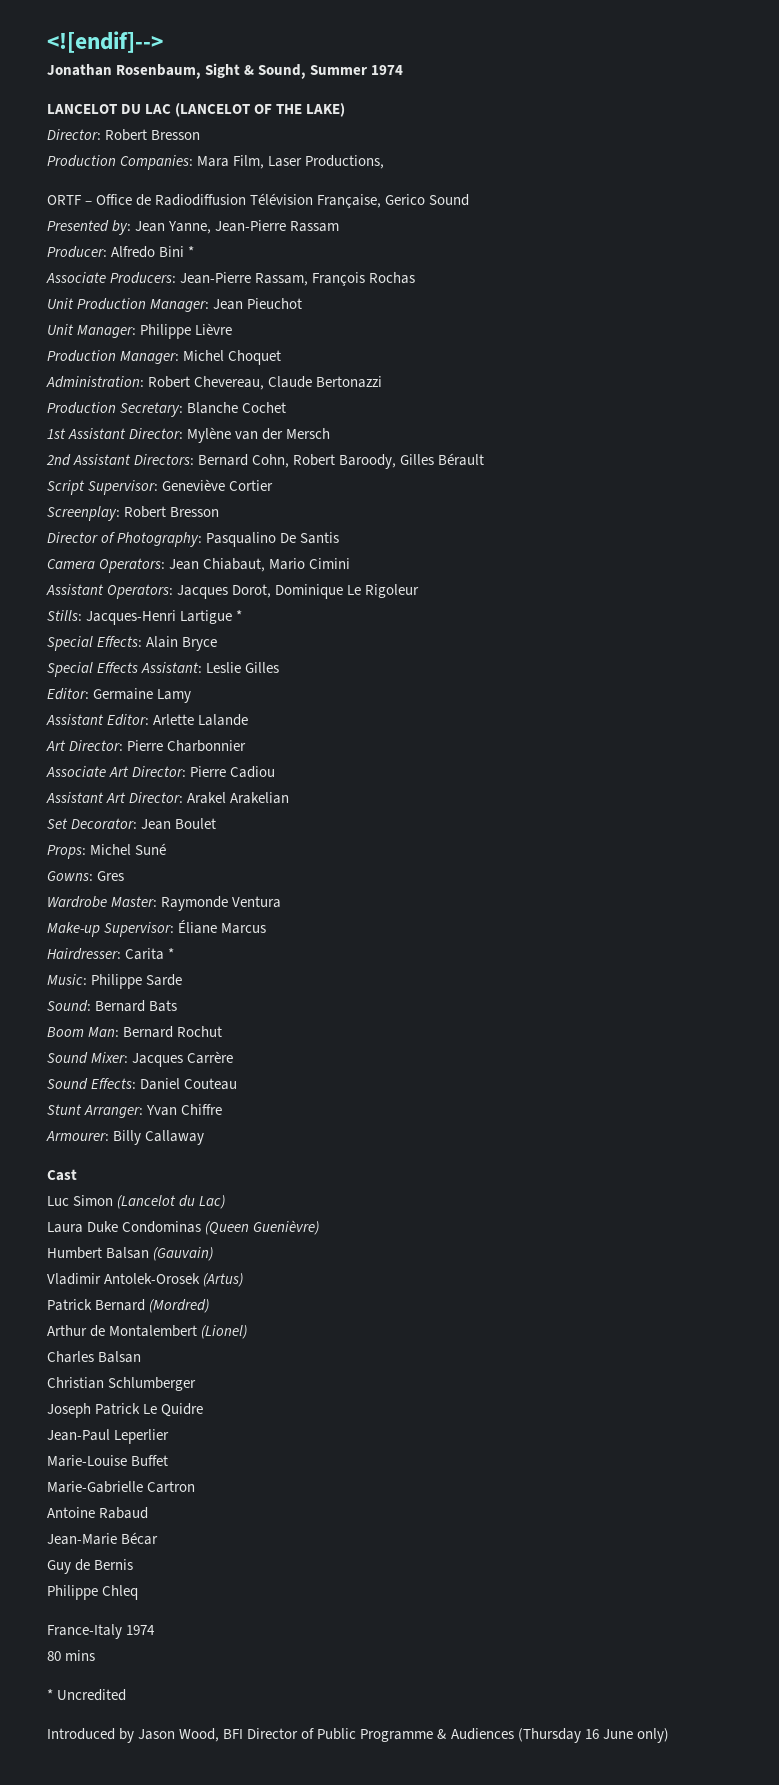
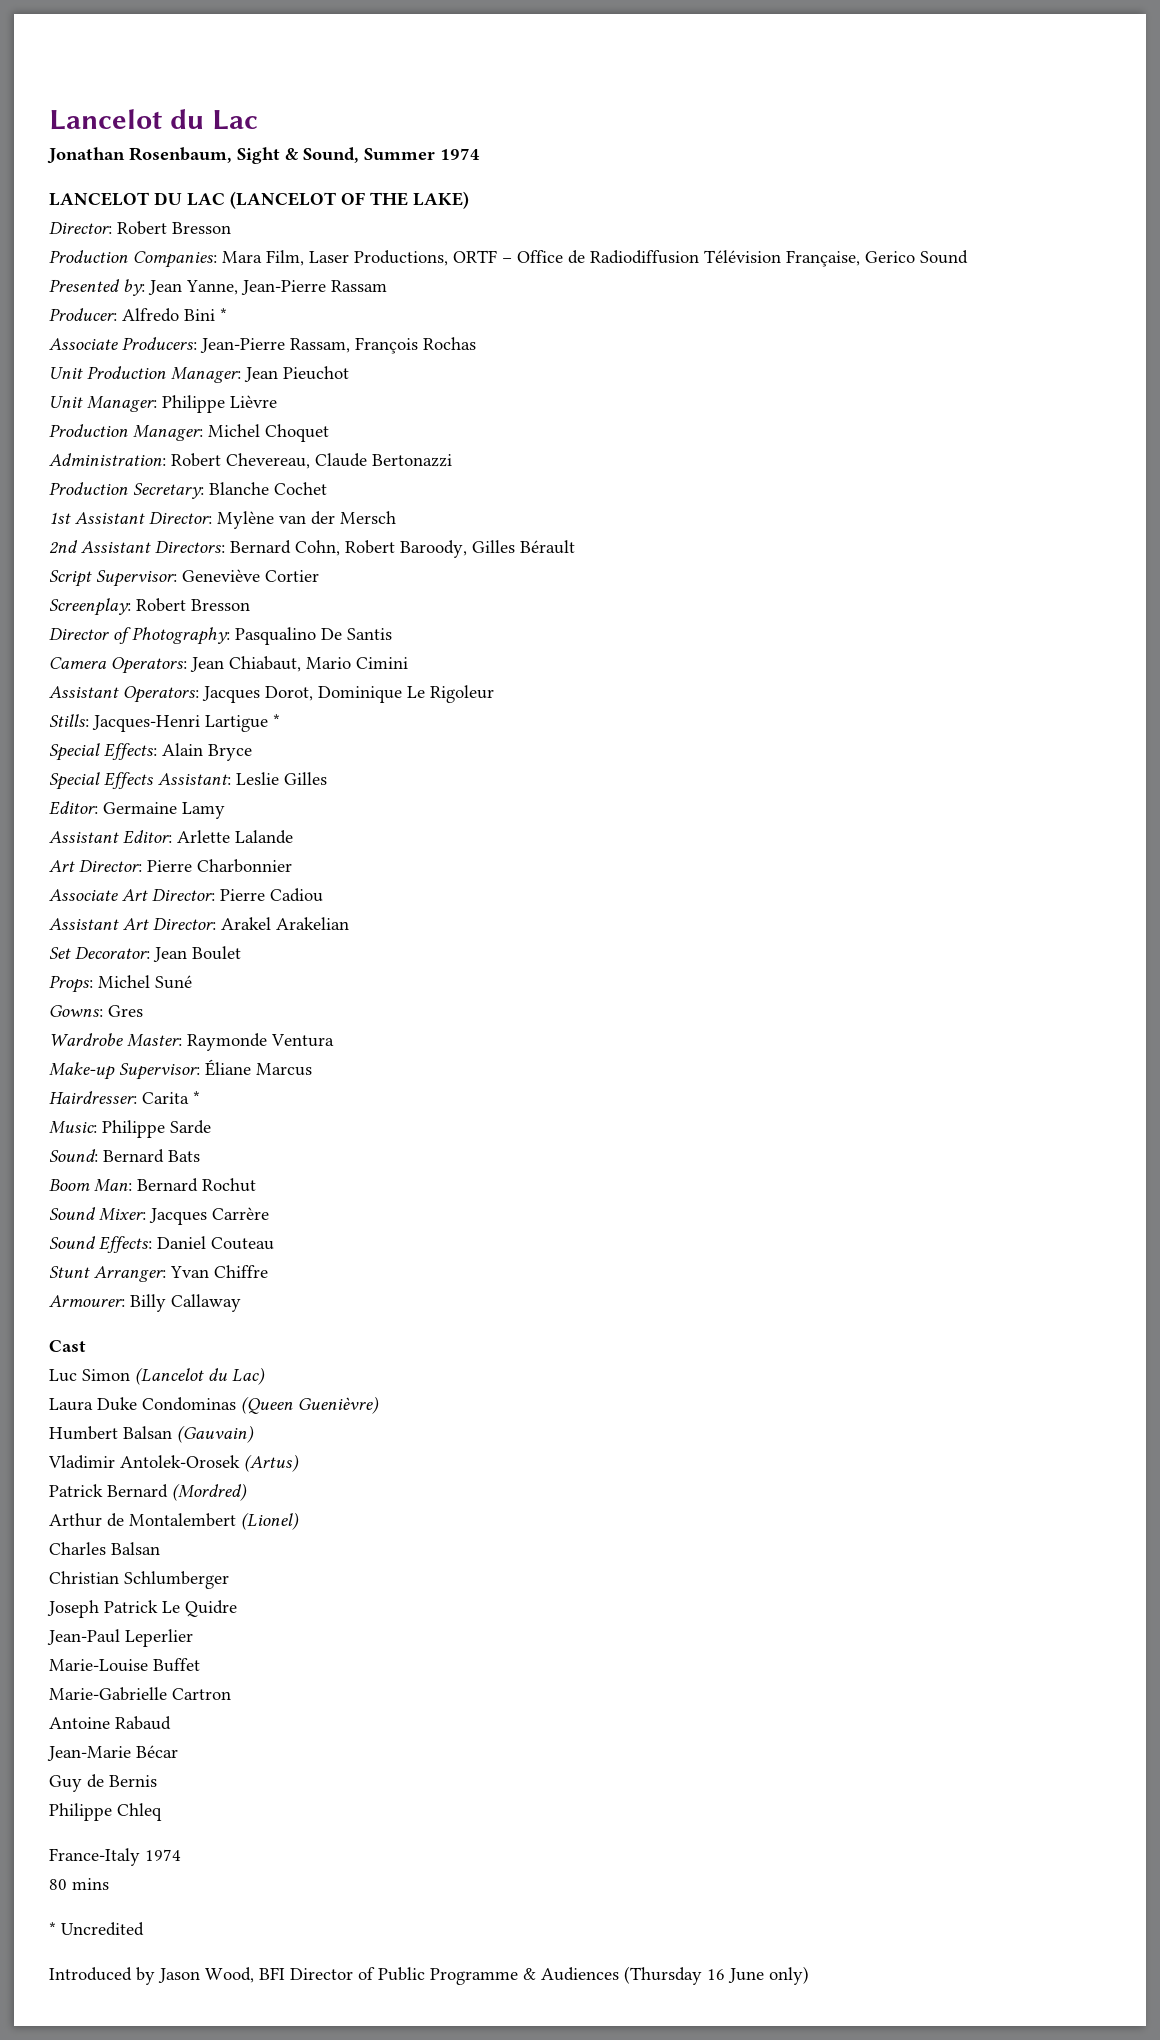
[47,31,163,53] <![endif]--> -> [49,109,258,130] Lancelot du Lac
(385, 162) // -> (448, 258) none

